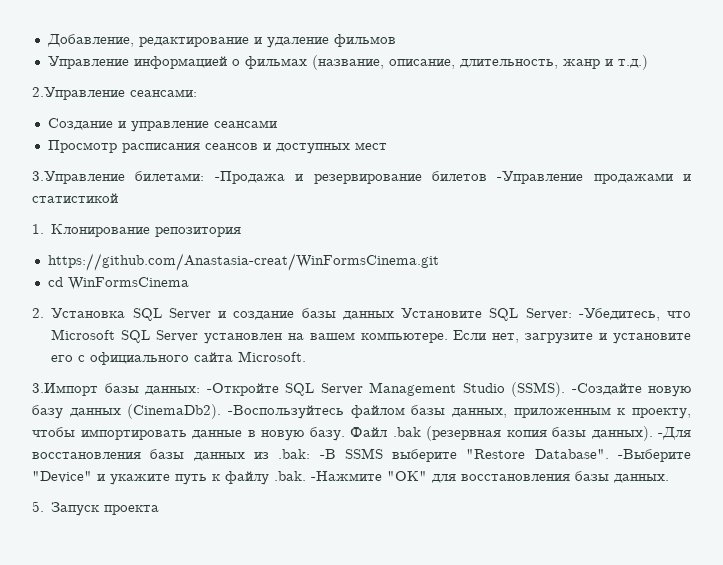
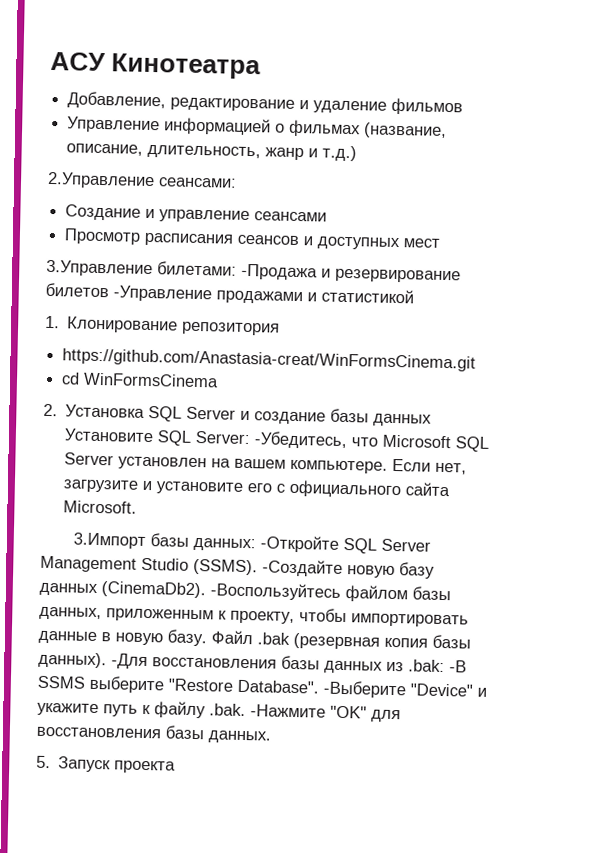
(46, 40) none -> [50,51,262,80] АСУ Кинотеатра //

